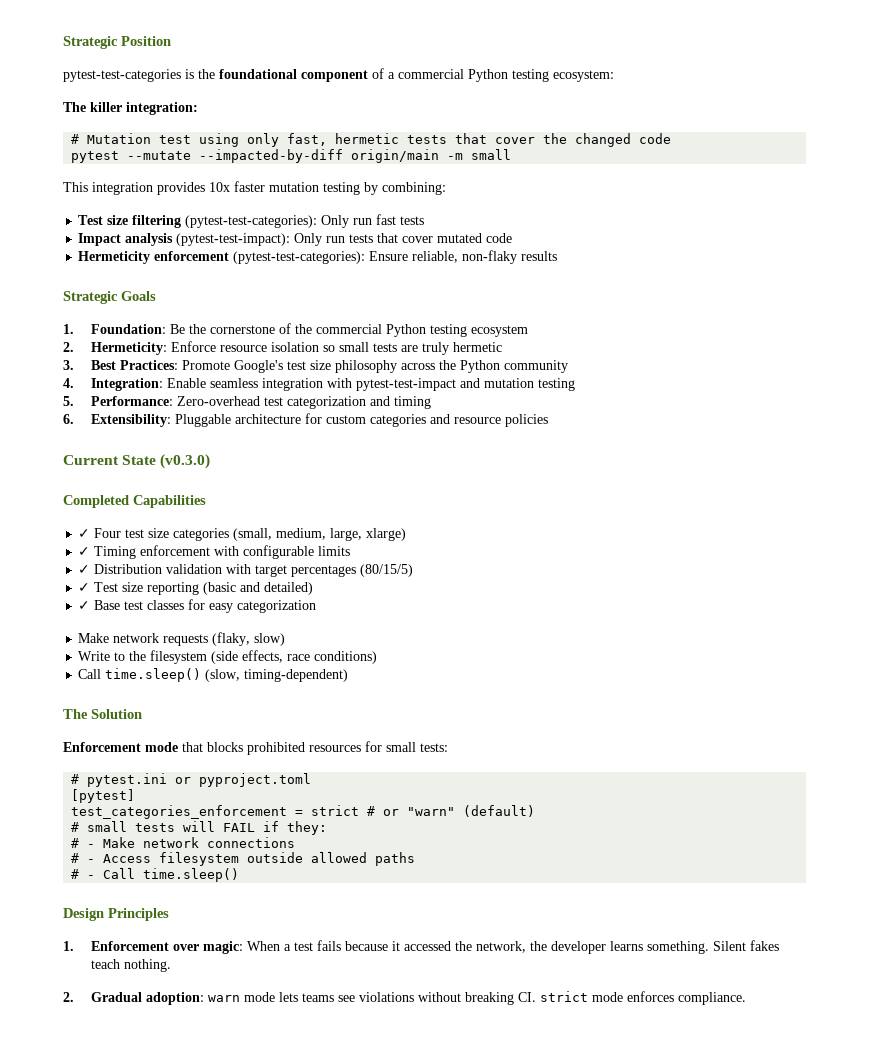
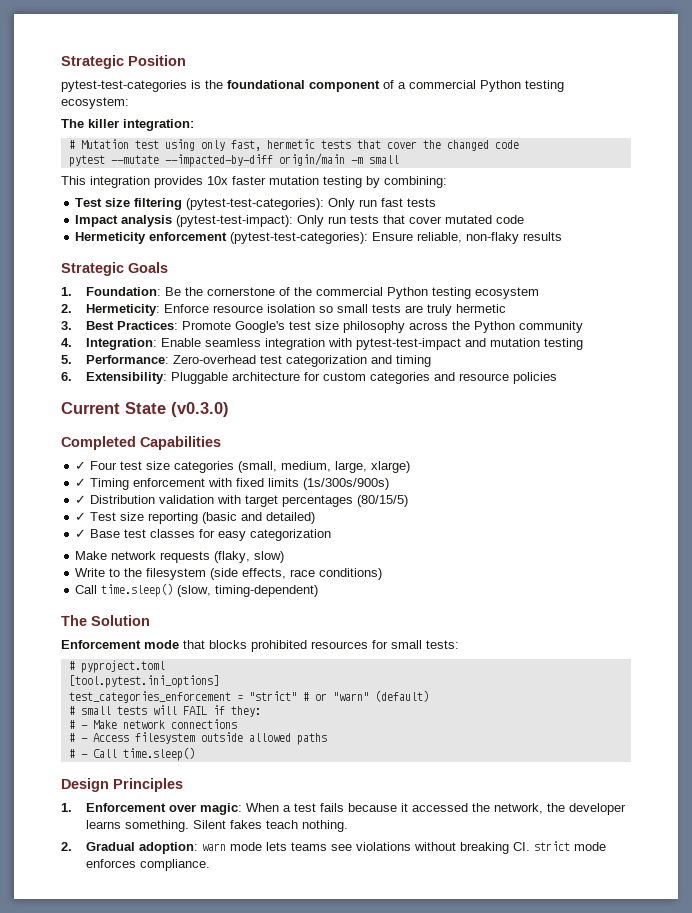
[243,545,315,559] configurable -> [236,478,265,487] fixed
(351, 551) none -> [303,478,390,490] (1s/300s/900s)
[87,773,192,787] pytest.ini or -> (75, 665) none
[71,789,136,803] [pytest] -> [68,675,219,688] [tool.pytest.ini_options]
[311,805,360,816] strict -> [248,691,297,701] "strict"

